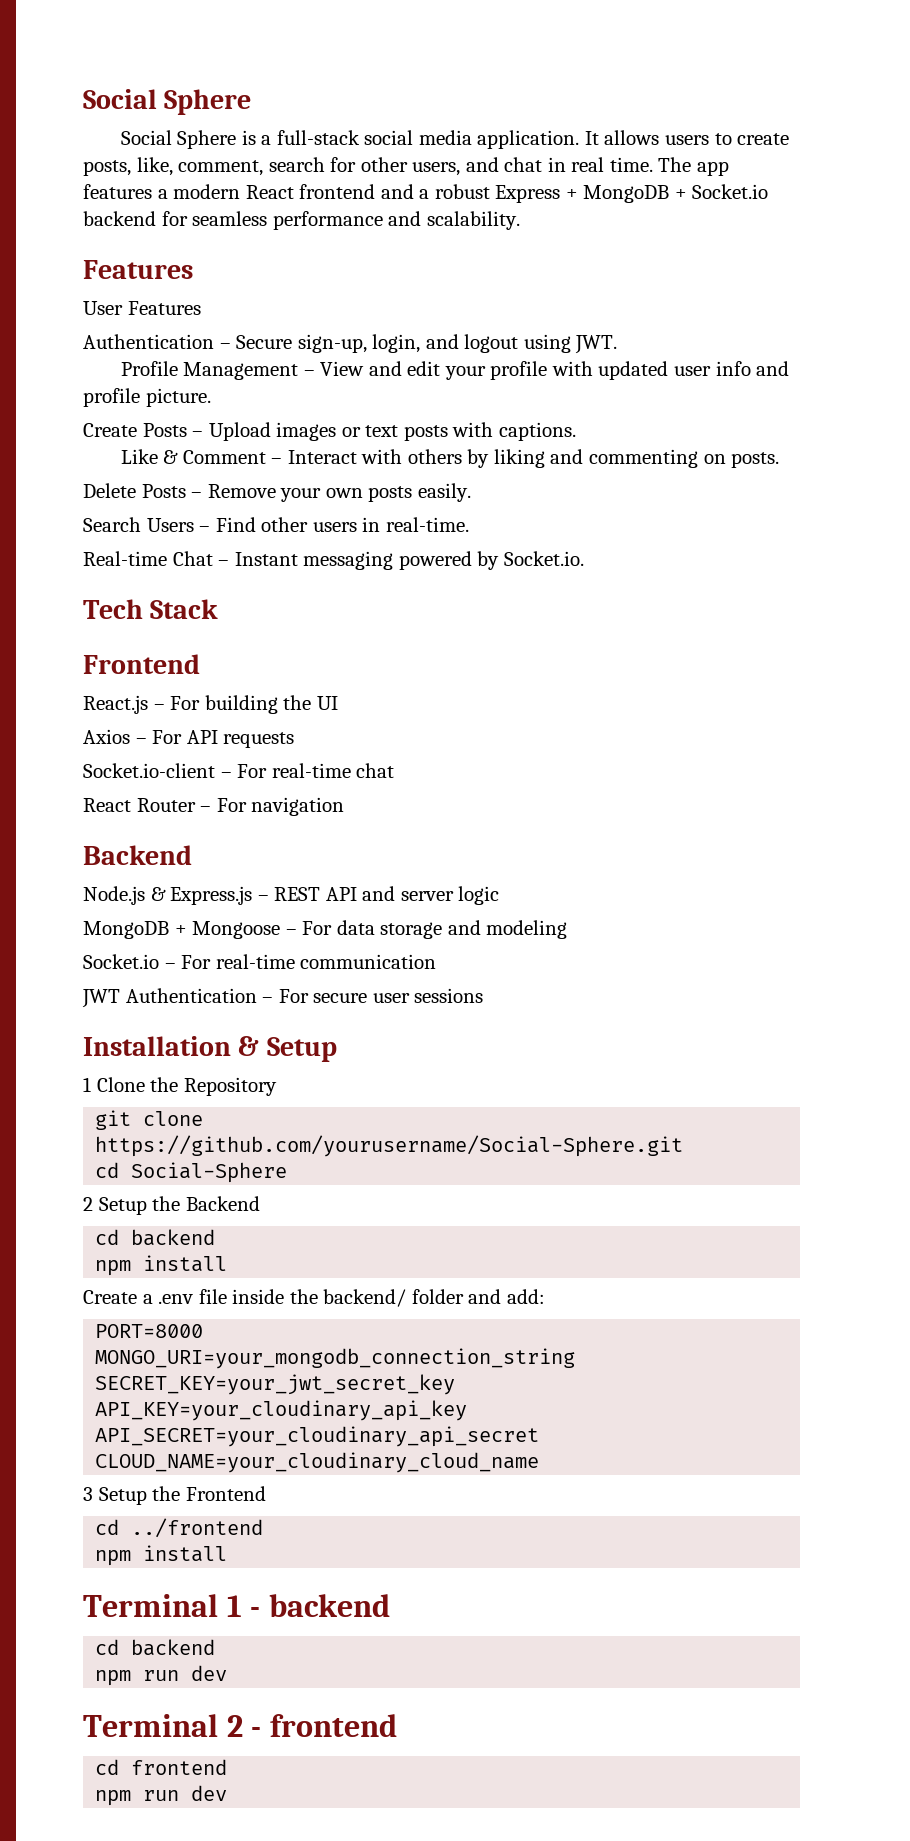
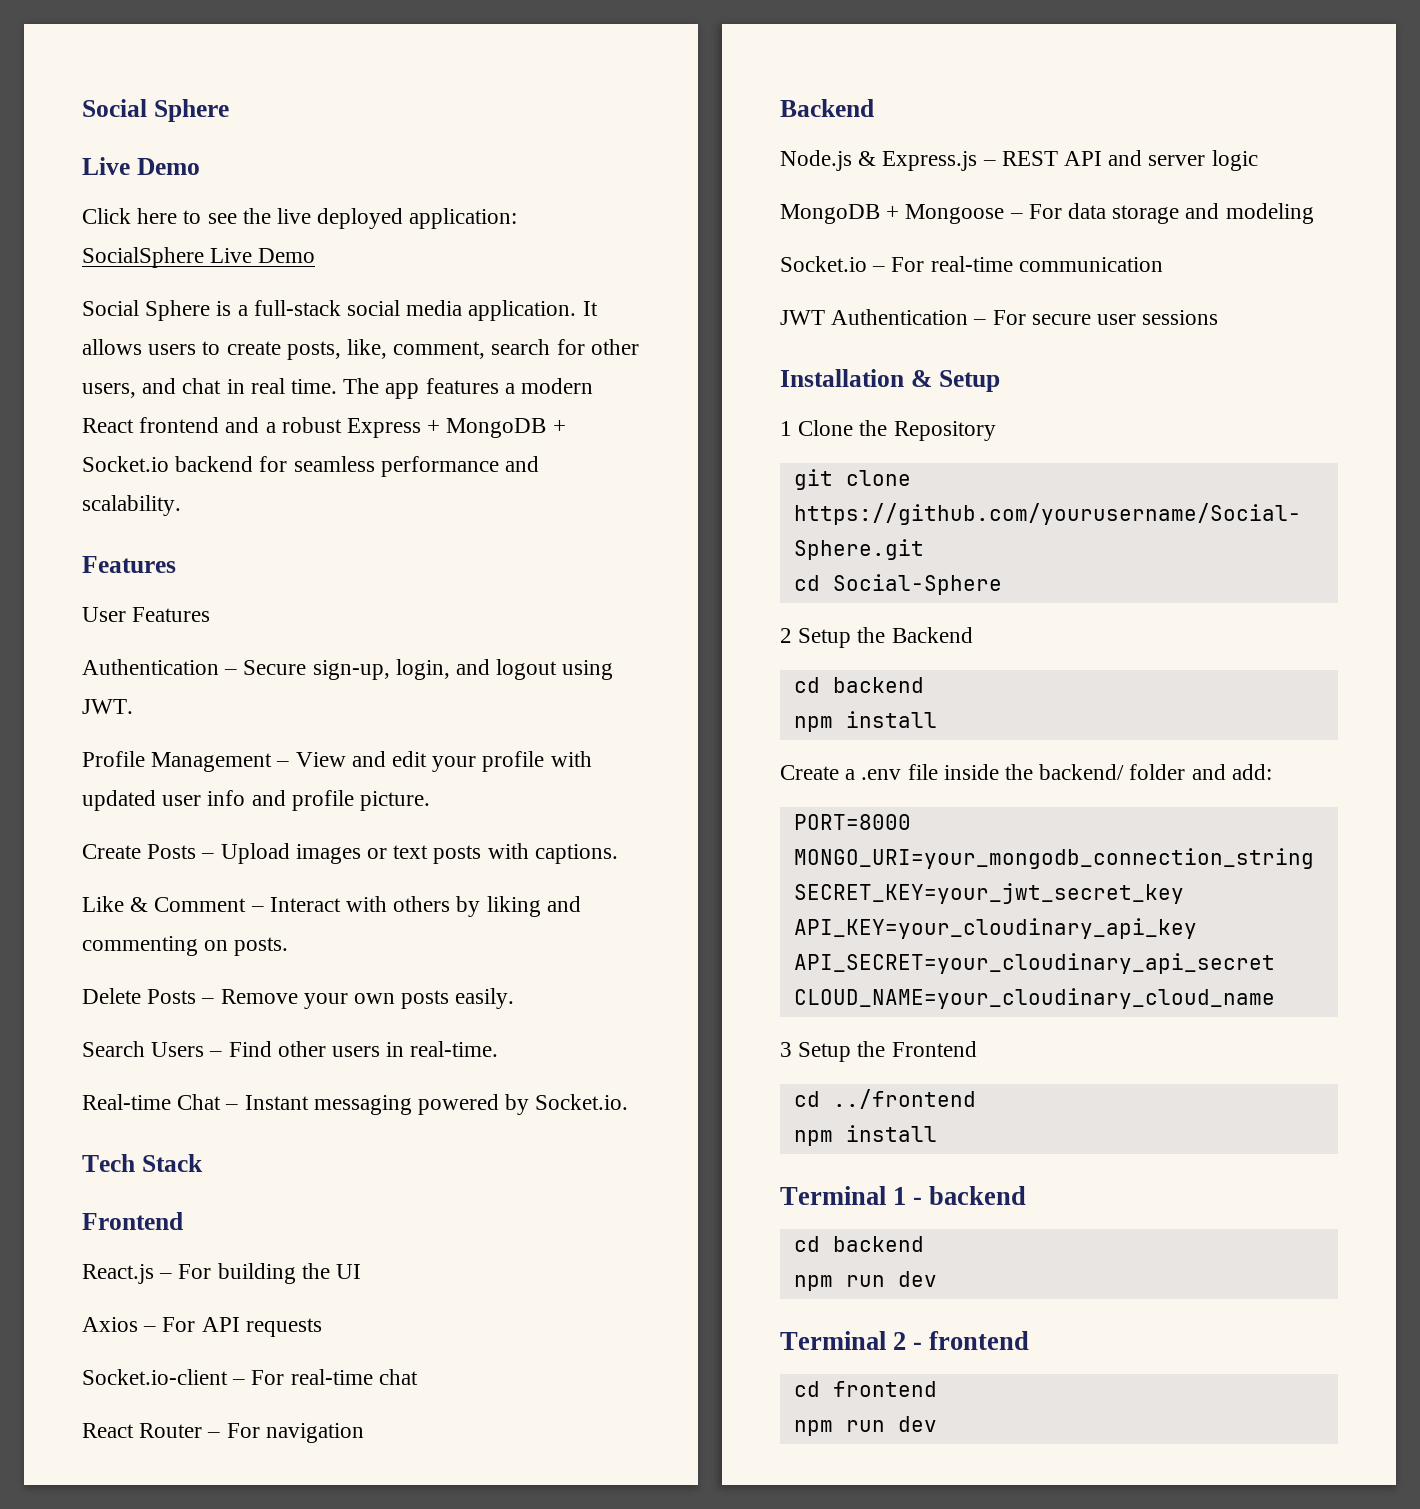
[83,89,252,115] Social Sphere -> [82,99,229,122] [82,157,200,175] [82,208,518,229] [82,247,316,268] Social Sphere // Live Demo // Click here to see the live deployed application: SocialSphere Live Demo

